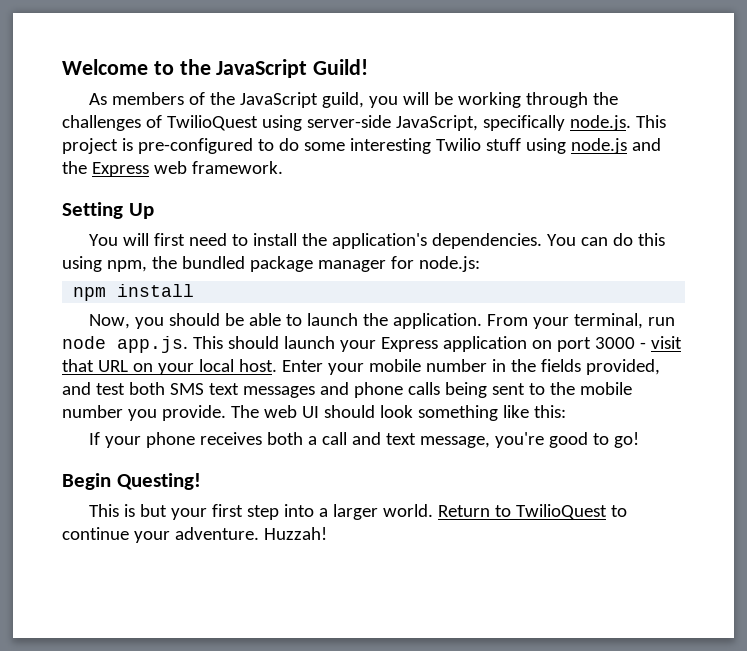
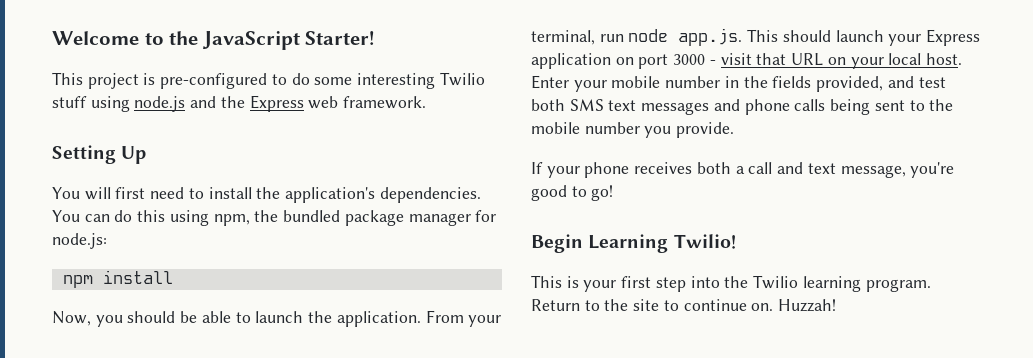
[313,59,369,75] [89,92,618,108] [62,115,631,131] Guild! // As members of the JavaScript guild, you will be working through the challenges of TwilioQuest using server-side JavaScript, specifically node.js. -> [305,31,376,45] Starter! //
[230,405,566,421] The web UI should look something like this: -> (735, 130) none
[116,473,201,490] Questing! -> [588,234,736,253] Learning Twilio!
[140,504,168,517] but -> (579, 282) none
[319,504,627,520] [62,527,259,543] a larger world. Return to TwilioQuest to continue your adventure. -> [724,275,931,292] [531,299,774,311] the Twilio learning program. Return to the site to continue on.

